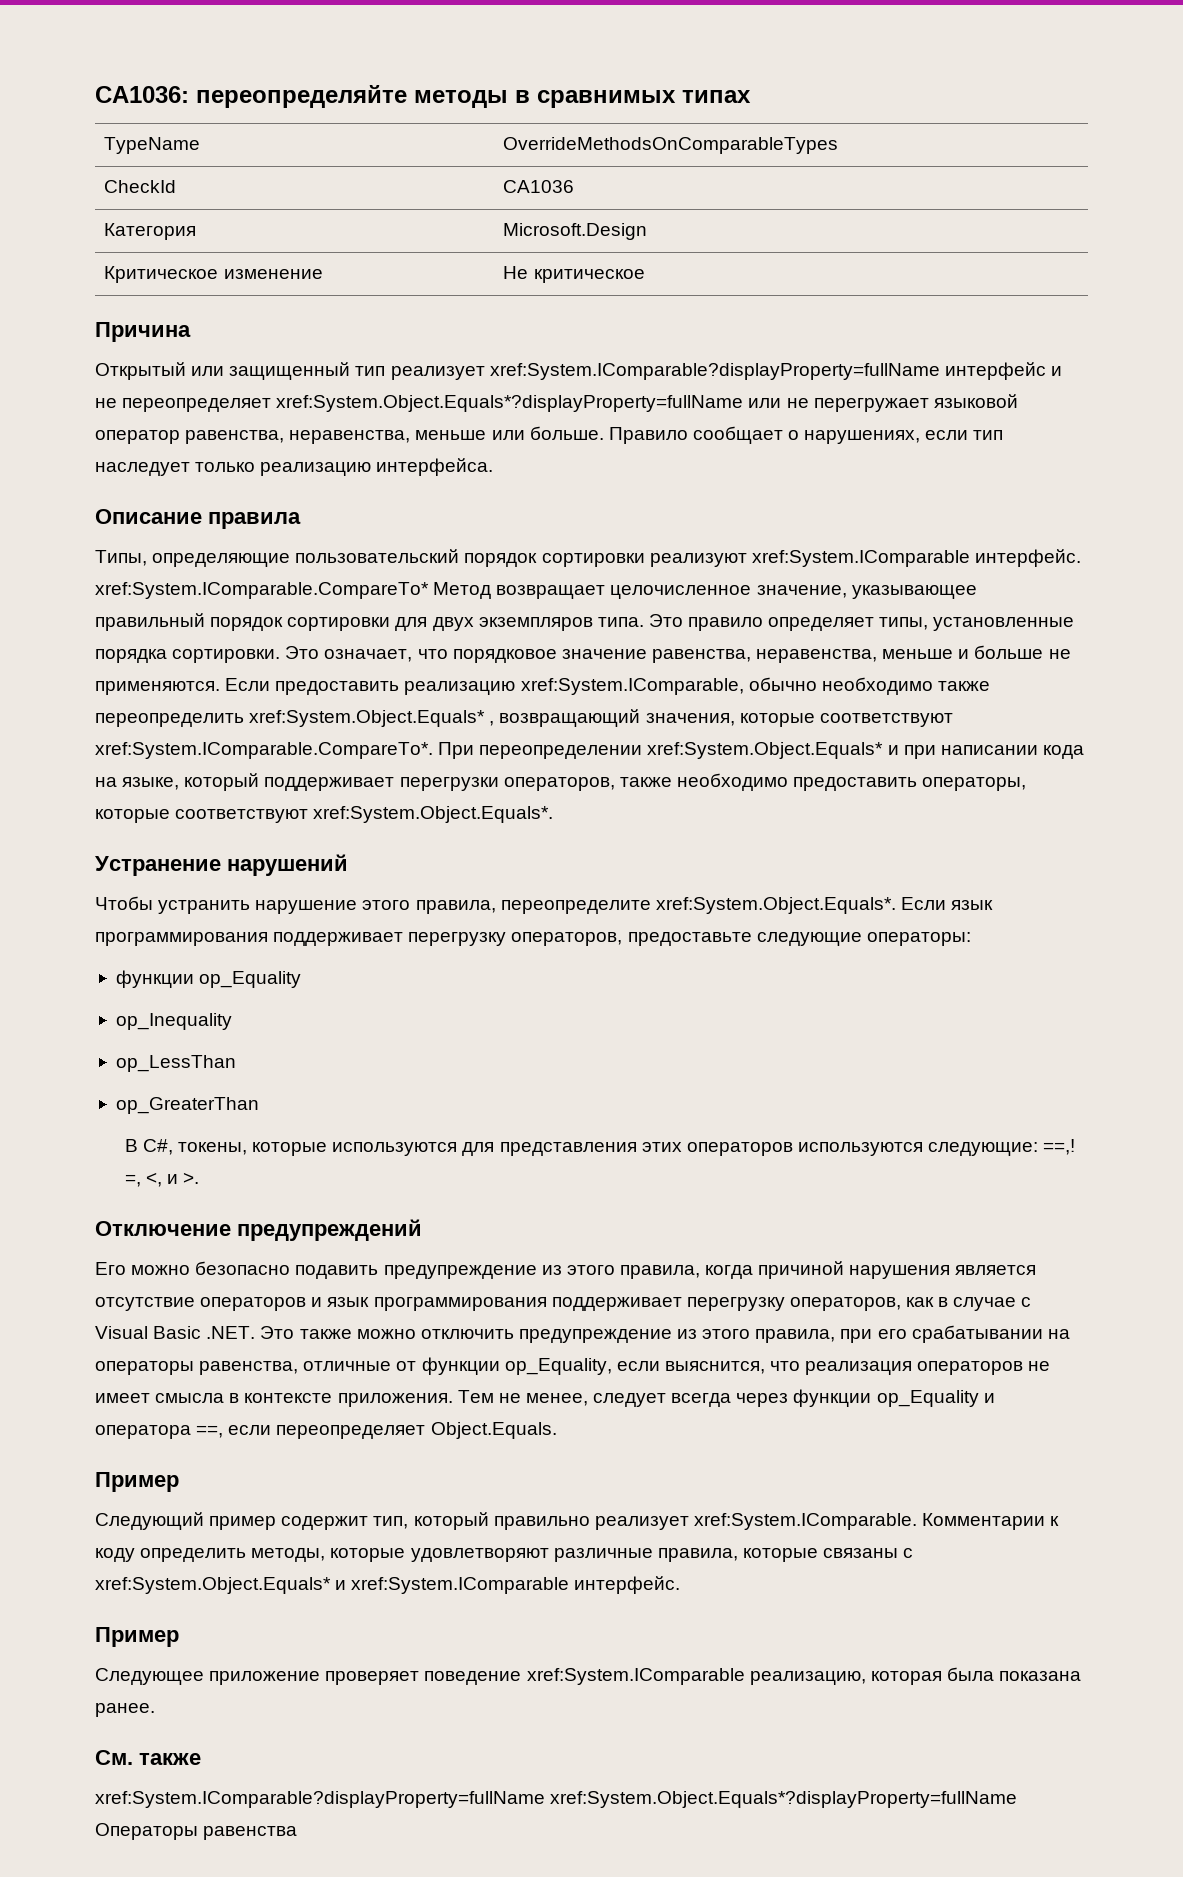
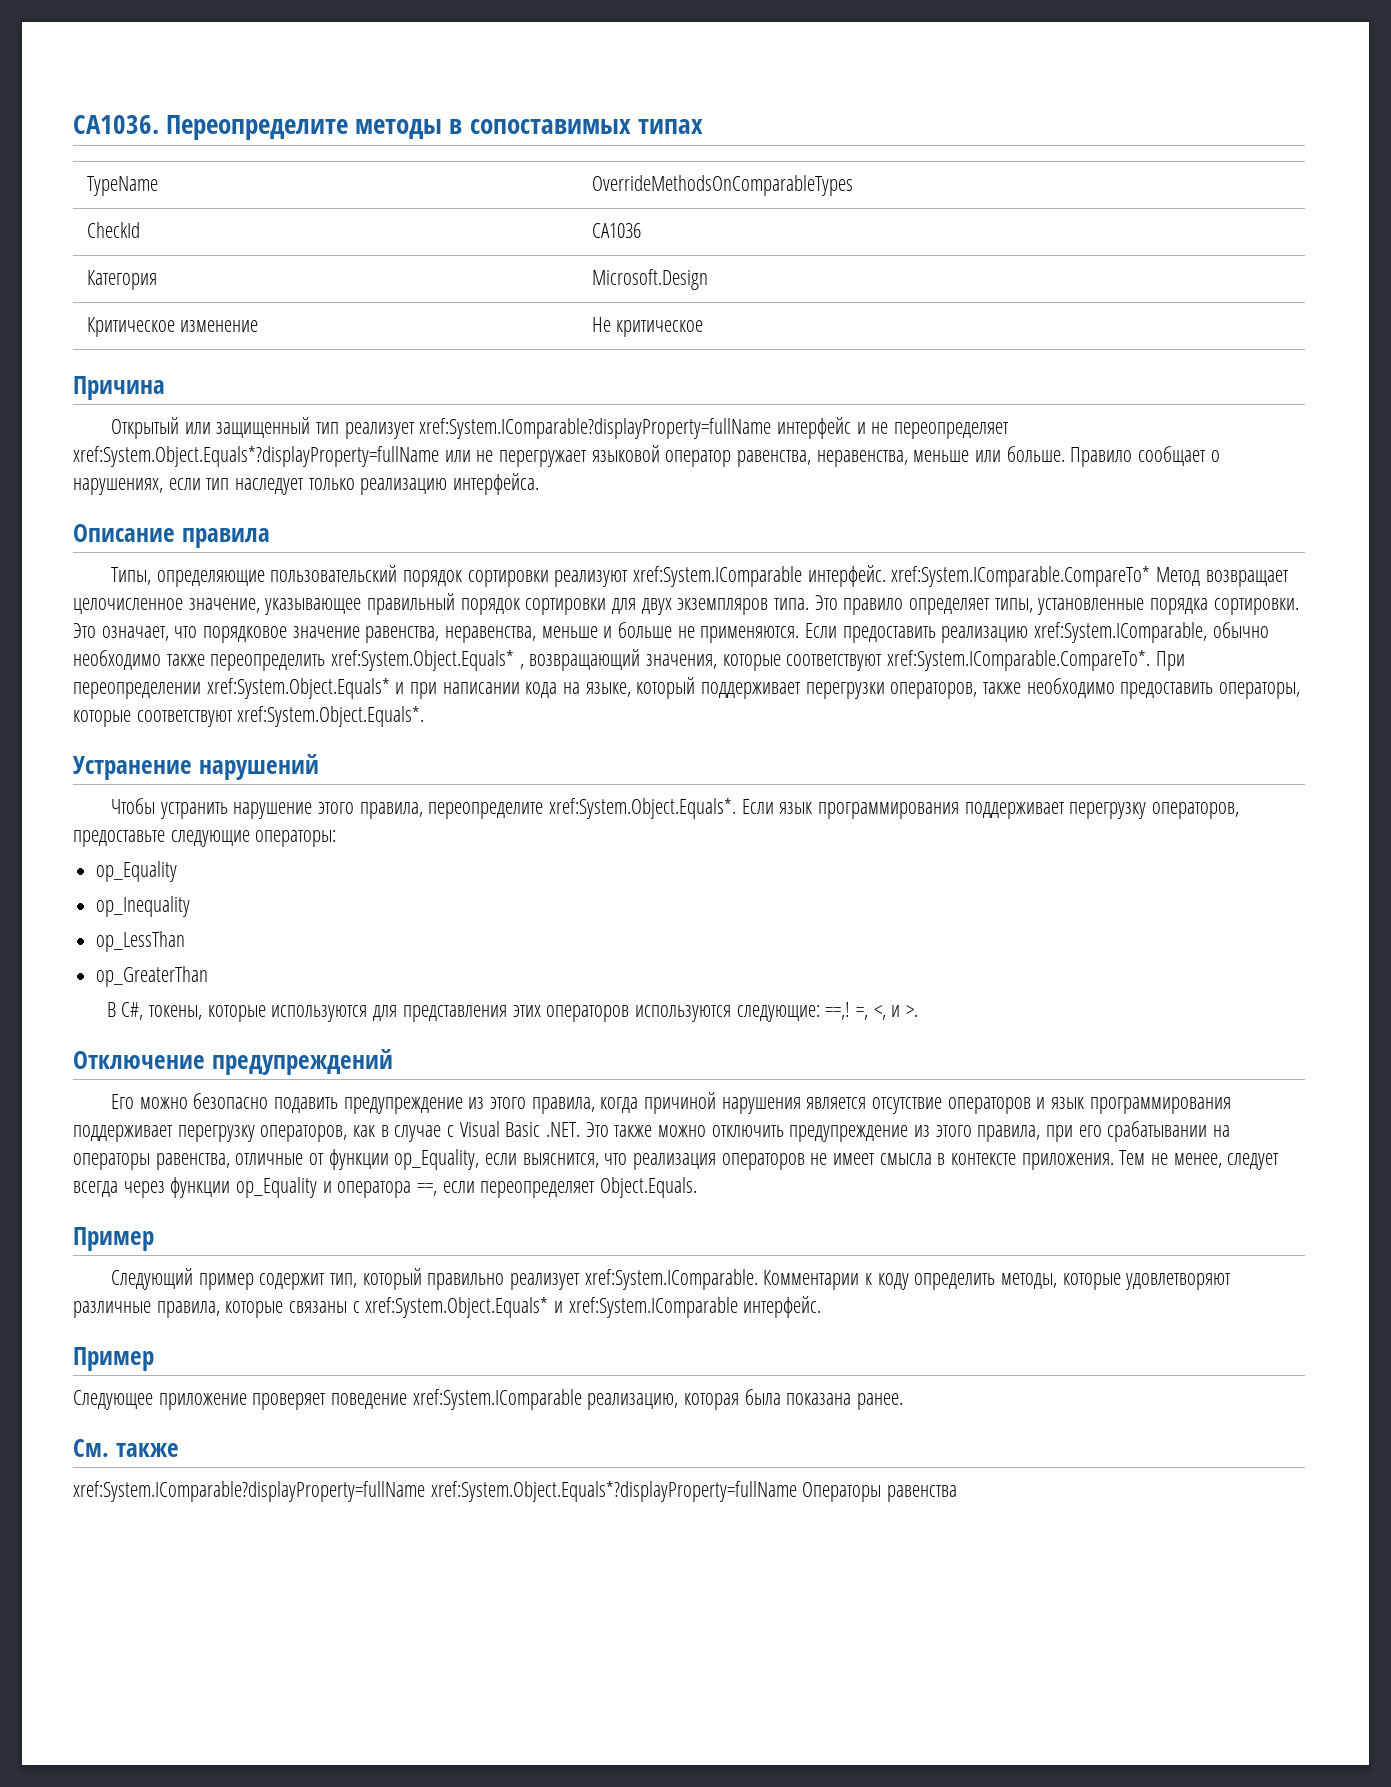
[95,85,407,108] CA1036: переопределяйте -> [73,115,349,140] CA1036. Переопределите
[537,90,676,108] сравнимых -> [469,119,631,134] сопоставимых
[115,970,194,988] функции -> (337, 838) none

